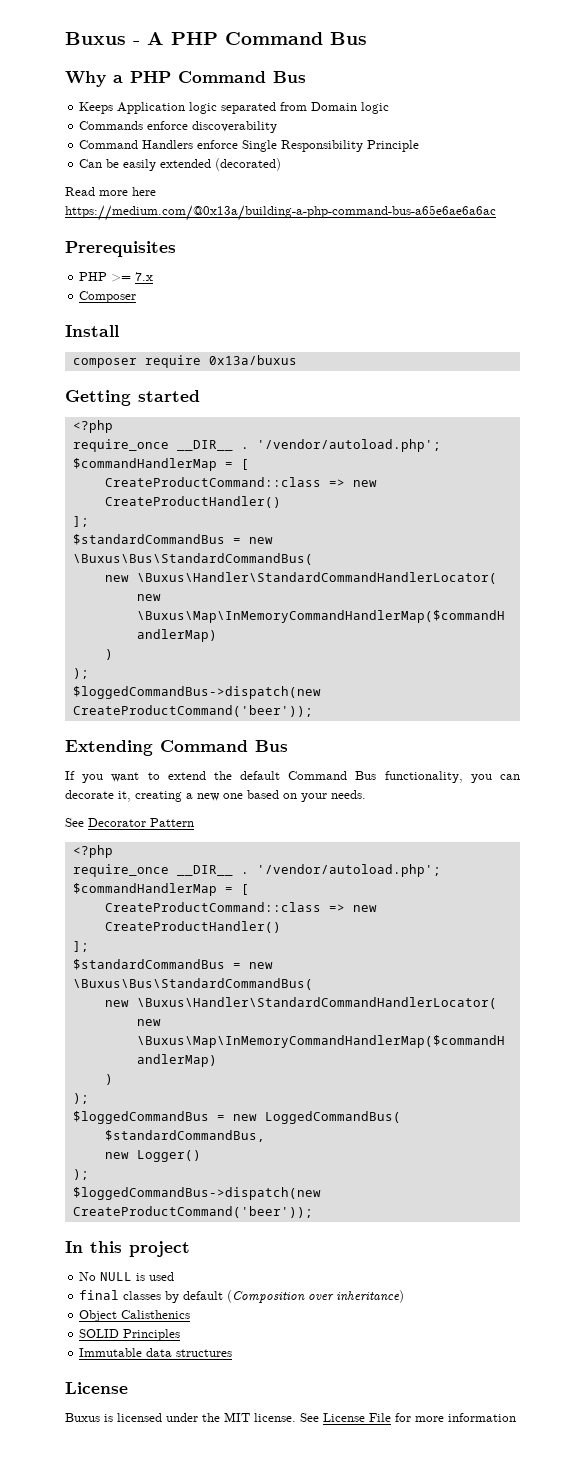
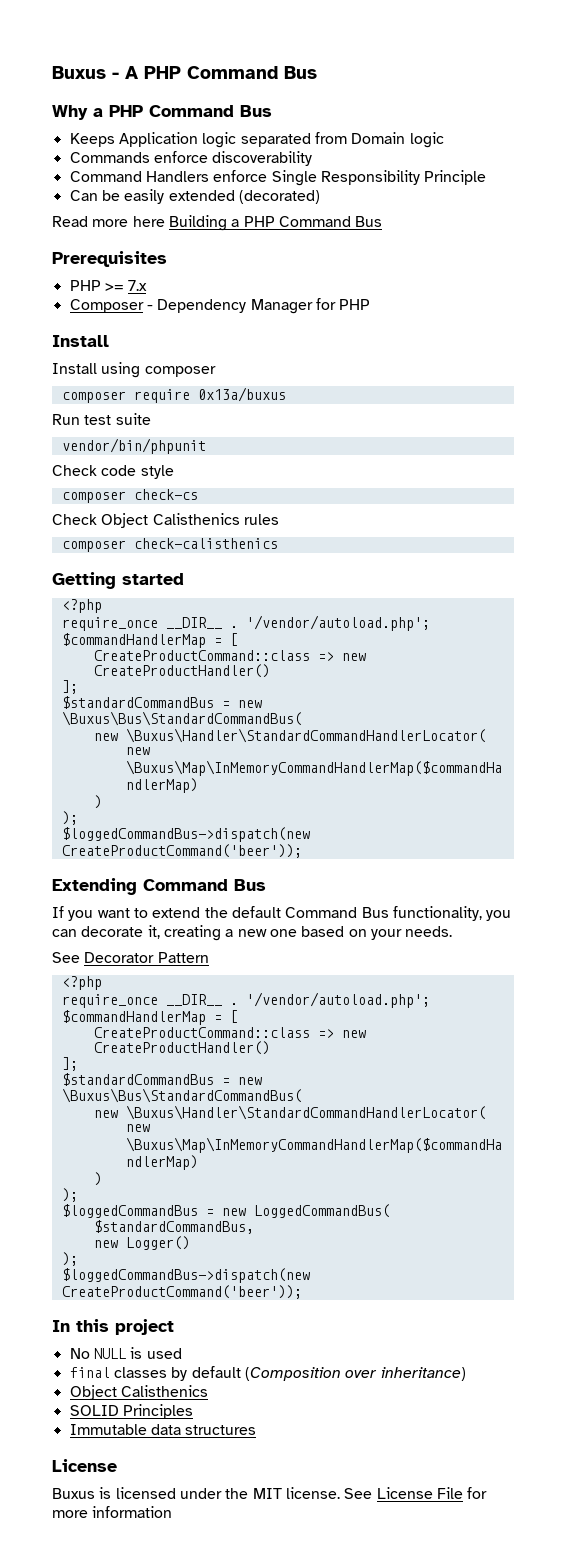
[65,205,496,221] https://medium.com/@0x13a/building-a-php-command-bus-a65e6ae6a6ac -> [168,215,383,231] Building a PHP Command Bus
[65,325,119,337] [72,355,297,368] // Install // composer require 0x13a/buxus -> [146,298,371,314] [52,335,109,347] [52,362,216,378] [61,387,286,403] [52,413,151,425] [61,438,206,454] [52,465,174,479] [61,489,198,503] [52,513,279,528] [61,538,278,552] - Dependency Manager for PHP // Install // Install using composer // composer require 0x13a/buxus // Run test suite // vendor/bin/phpunit // Check code style // composer check-cs // Check Object Calisthenics rules // composer check-calisthenics

